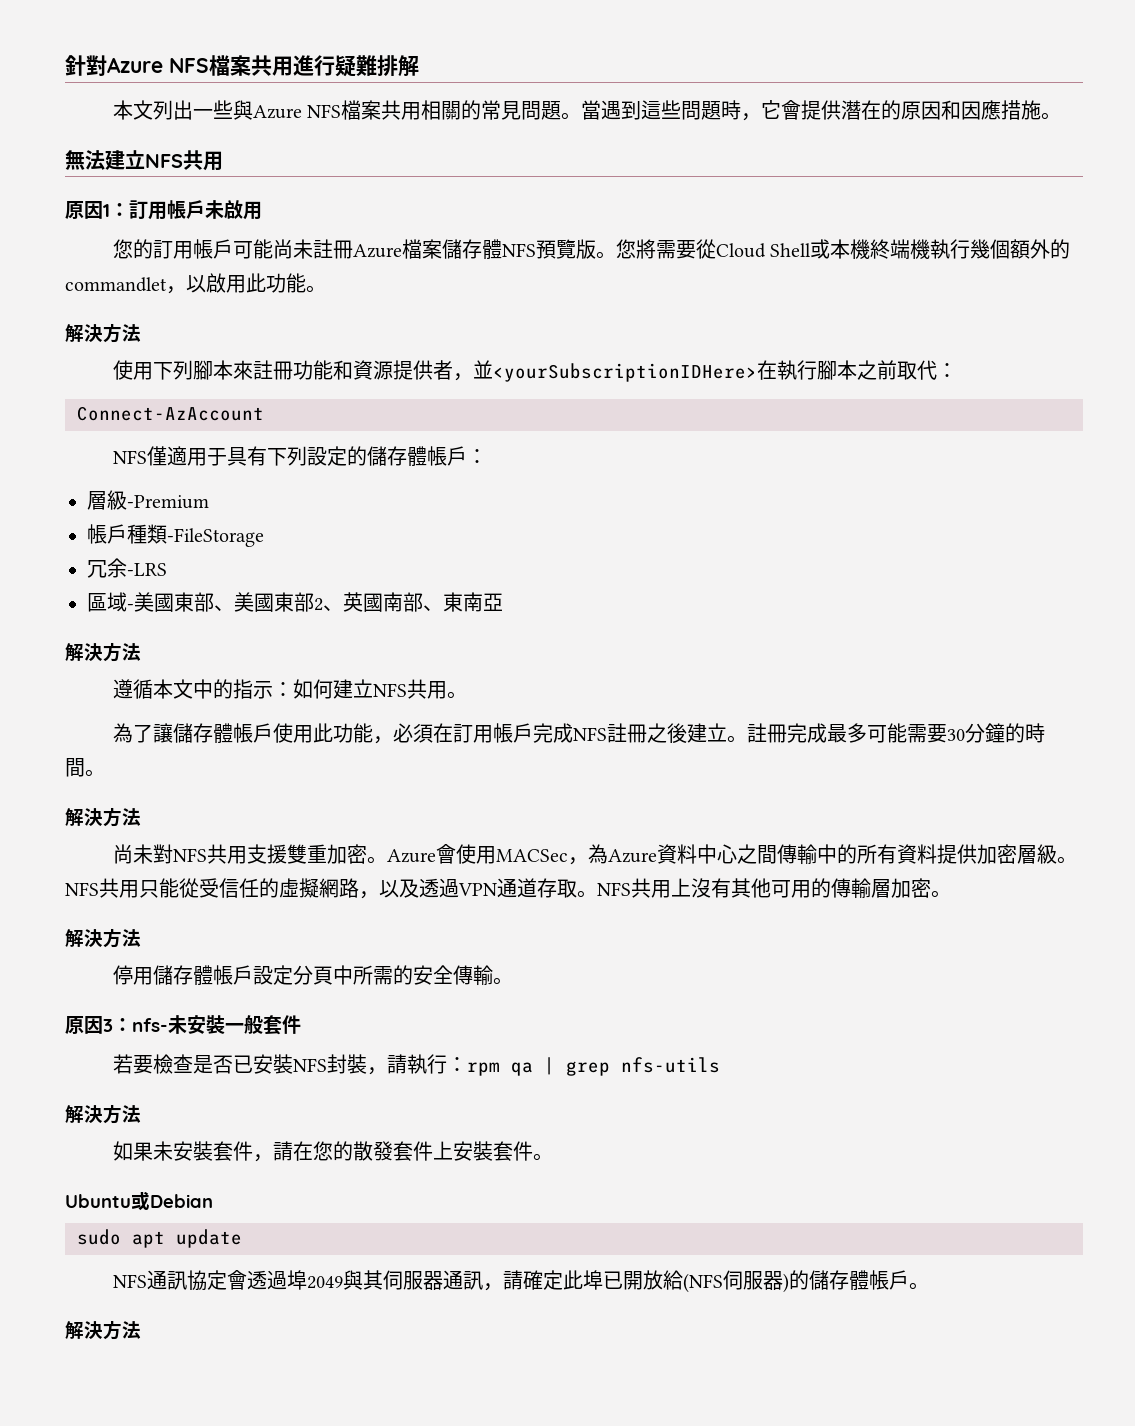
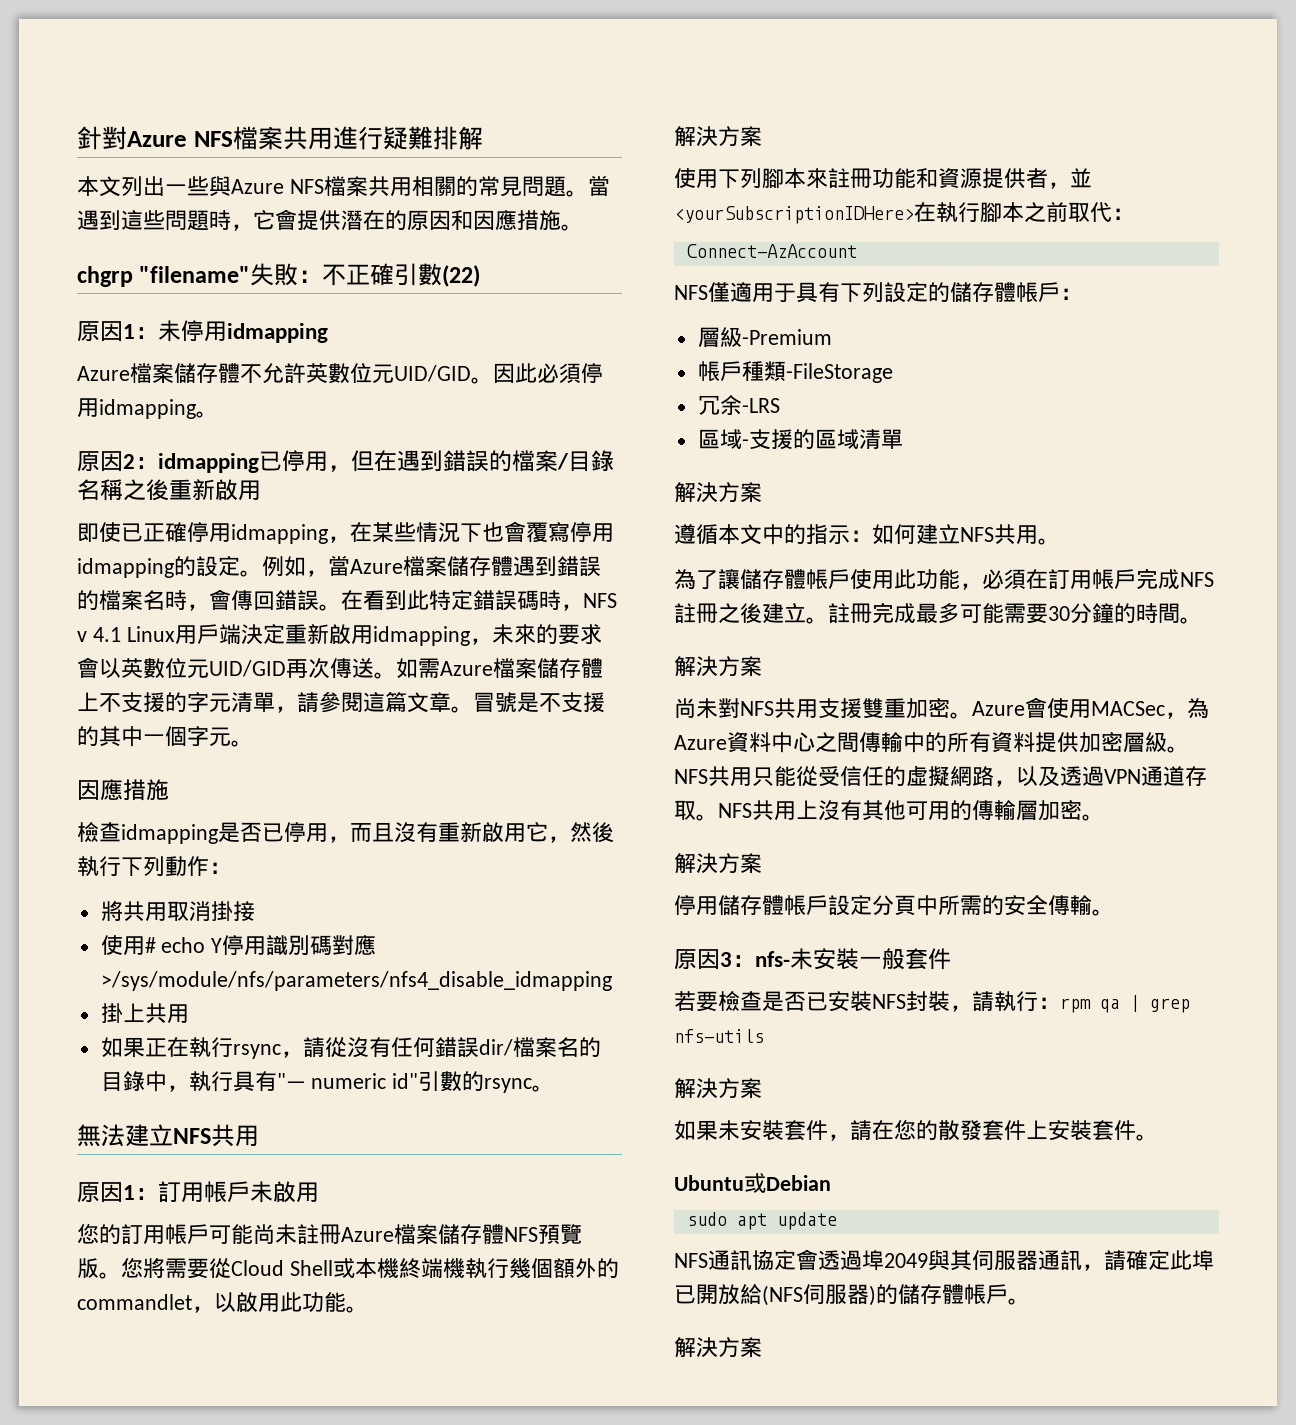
(1062, 116) none -> [77,263,481,287] [77,320,328,343] [77,363,603,384] [77,398,218,419] [77,450,614,473] [77,479,261,501] [77,521,614,544] [77,555,601,578] [77,589,617,611] [77,624,602,646] [77,657,603,679] [77,691,605,713] [77,726,253,747] [77,779,169,801] [77,822,614,844] [77,856,231,877] [100,900,255,921] [100,935,377,955] [100,971,612,991] [100,1003,189,1023] [100,1037,601,1059] [100,1071,555,1093] // chgrp "filename"失敗：不正確引數(22) // 原因1：未停用idmapping // Azure檔案儲存體不允許英數位元UID/GID。因此必須停用idmapping。 // 原因2：idmapping已停用，但在遇到錯誤的檔案/目錄名稱之後重新啟用 // 即使已正確停用idmapping，在某些情況下也會覆寫停用idmapping的設定。例如，當Azure檔案儲存體遇到錯誤的檔案名時，會傳回錯誤。在看到此特定錯誤碼時，NFS v 4.1 Linux用戶端決定重新啟用idmapping，未來的要求會以英數位元UID/GID再次傳送。如需Azure檔案儲存體上不支援的字元清單，請參閱這篇文章。冒號是不支援的其中一個字元。 // 因應措施 // 檢查idmapping是否已停用，而且沒有重新啟用它，然後執行下列動作： // 將共用取消掛接 // 使用# echo Y停用識別碼對應>/sys/module/nfs/parameters/nfs4_disable_idmapping // 掛上共用 // 如果正在執行rsync，請從沒有任何錯誤dir/檔案名的目錄中，執行具有"— numeric id"引數的rsync。
[122,324,141,342] 法 -> [740,126,762,147] 案
[134,592,503,612] [65,642,141,662] 美國東部、美國東部2、英國南部、東南亞 // 解決方法 -> [748,429,903,450] [674,482,762,503] 支援的區域清單 // 解決方案
[122,808,141,826] 法 -> [740,656,762,677] 案
[122,929,141,947] 法 -> [740,853,762,874] 案
[122,1105,141,1123] 法 -> [740,1078,762,1099] 案
[122,1321,141,1339] 法 -> [740,1337,762,1358] 案

